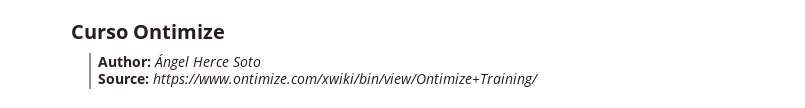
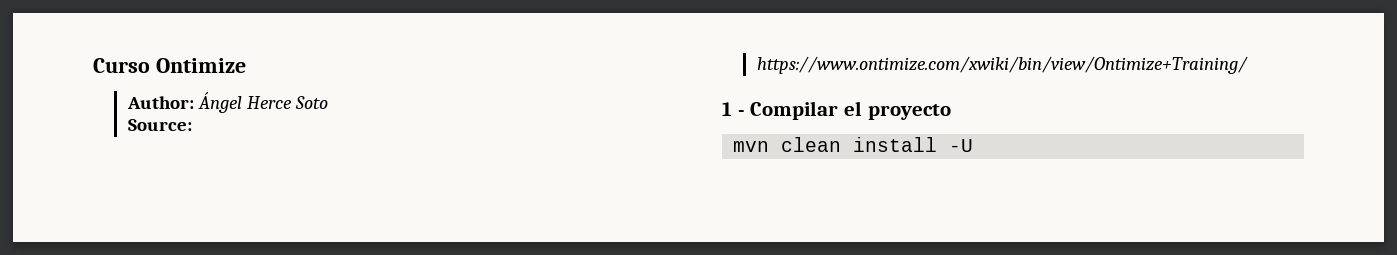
(540, 80) none -> [722,101,951,120] [733,137,974,152] // 1 - Compilar el proyecto // mvn clean install -U

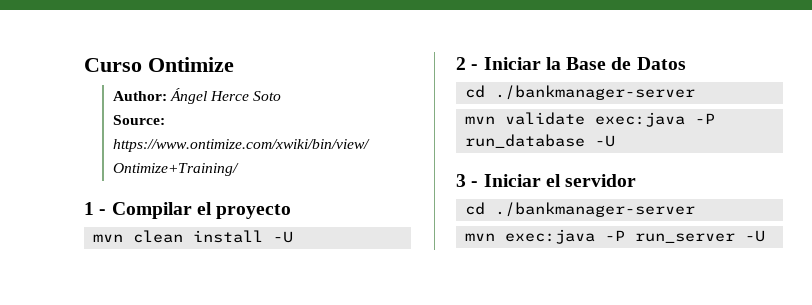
(974, 145) none -> [456,57,686,70] [465,85,696,100] [465,112,716,127] [465,134,616,148] [456,174,637,187] [465,202,696,217] [465,229,766,244] // 2 - Iniciar la Base de Datos // cd ./bankmanager-server // mvn validate exec:java -P run_database -U // 3 - Iniciar el servidor // cd ./bankmanager-server // mvn exec:java -P run_server -U

